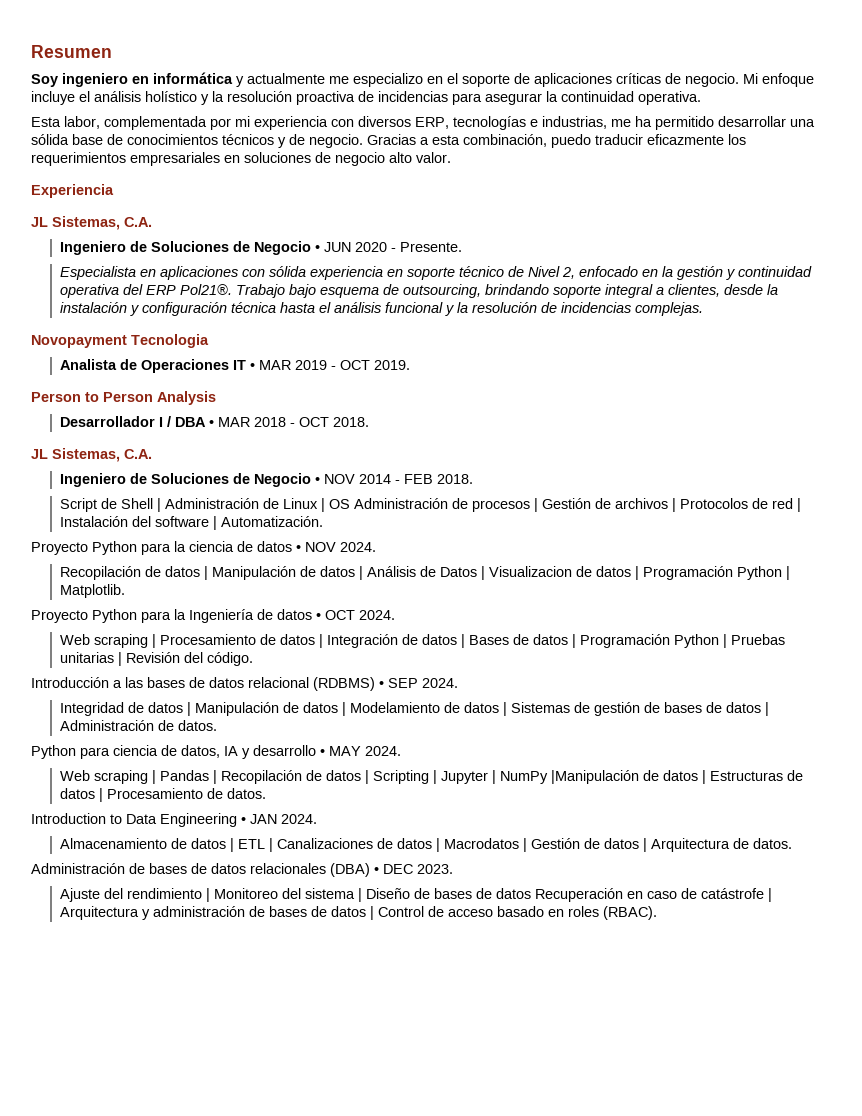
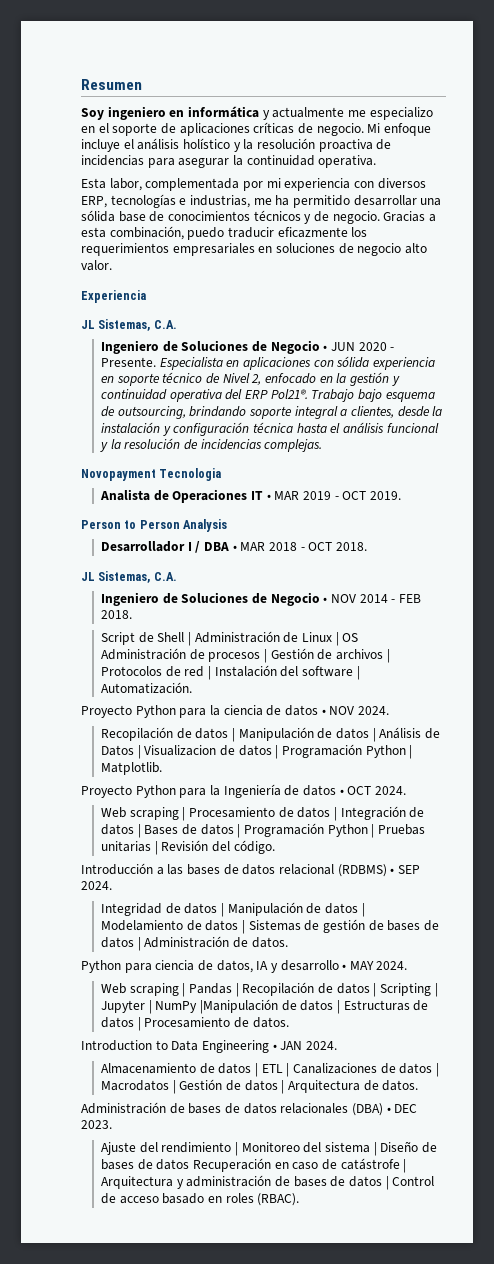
(462, 247) // -> (157, 362) none

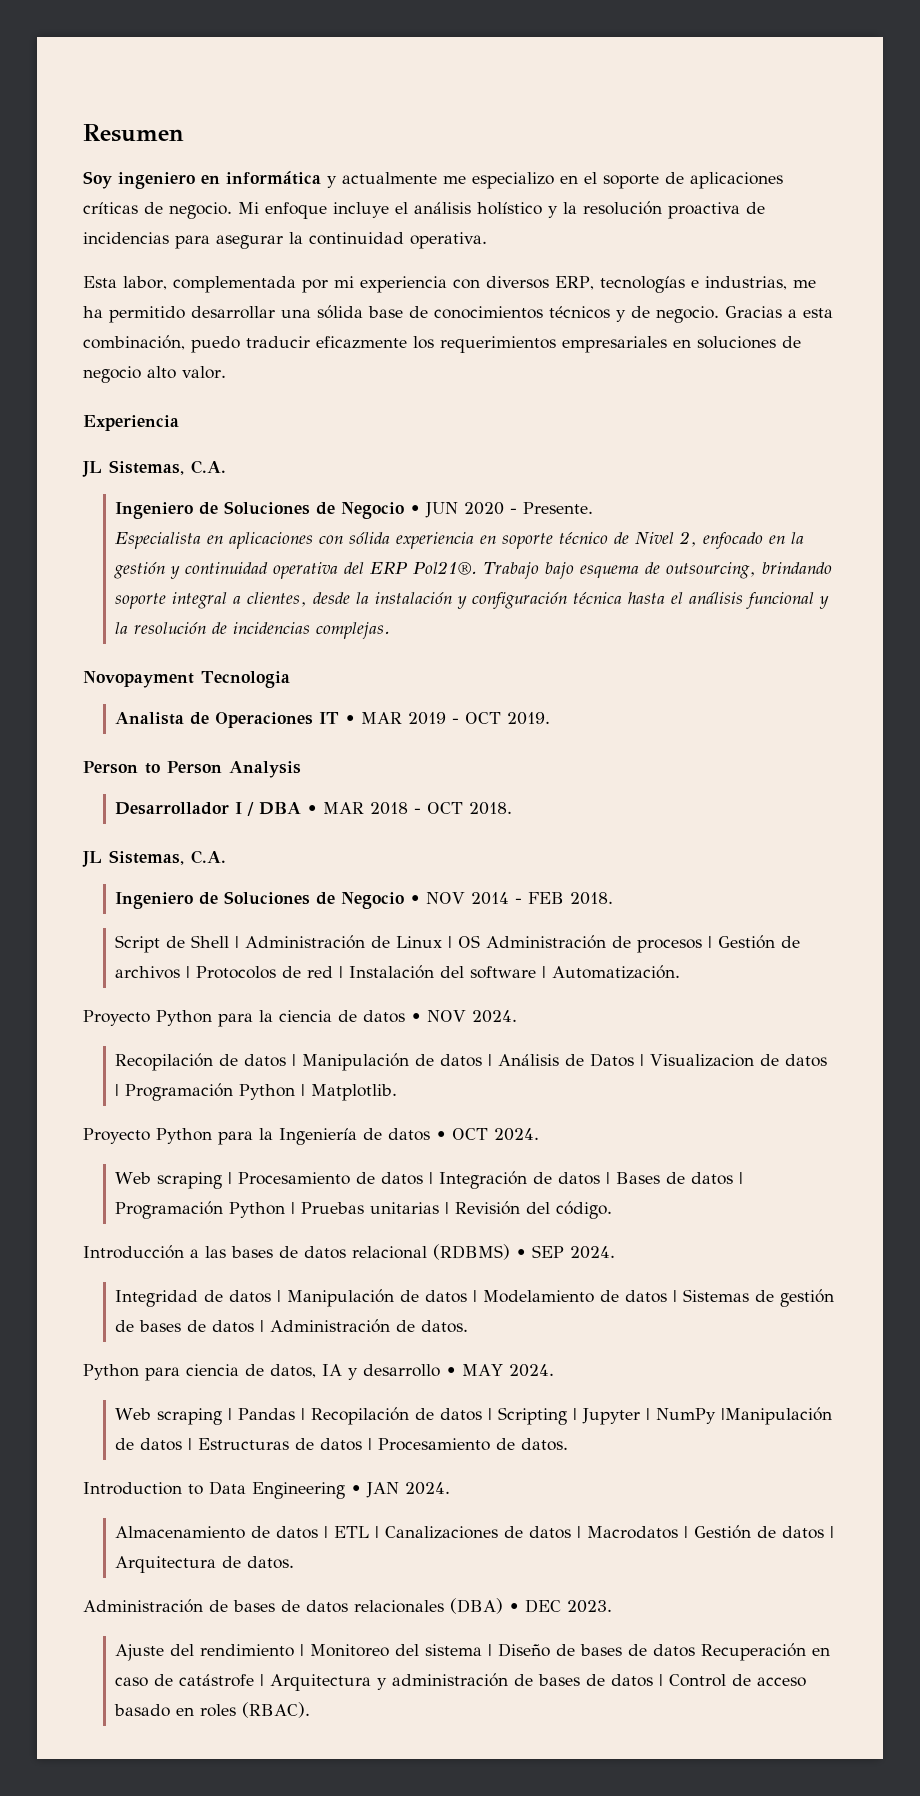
(157, 362) none -> (594, 508) //

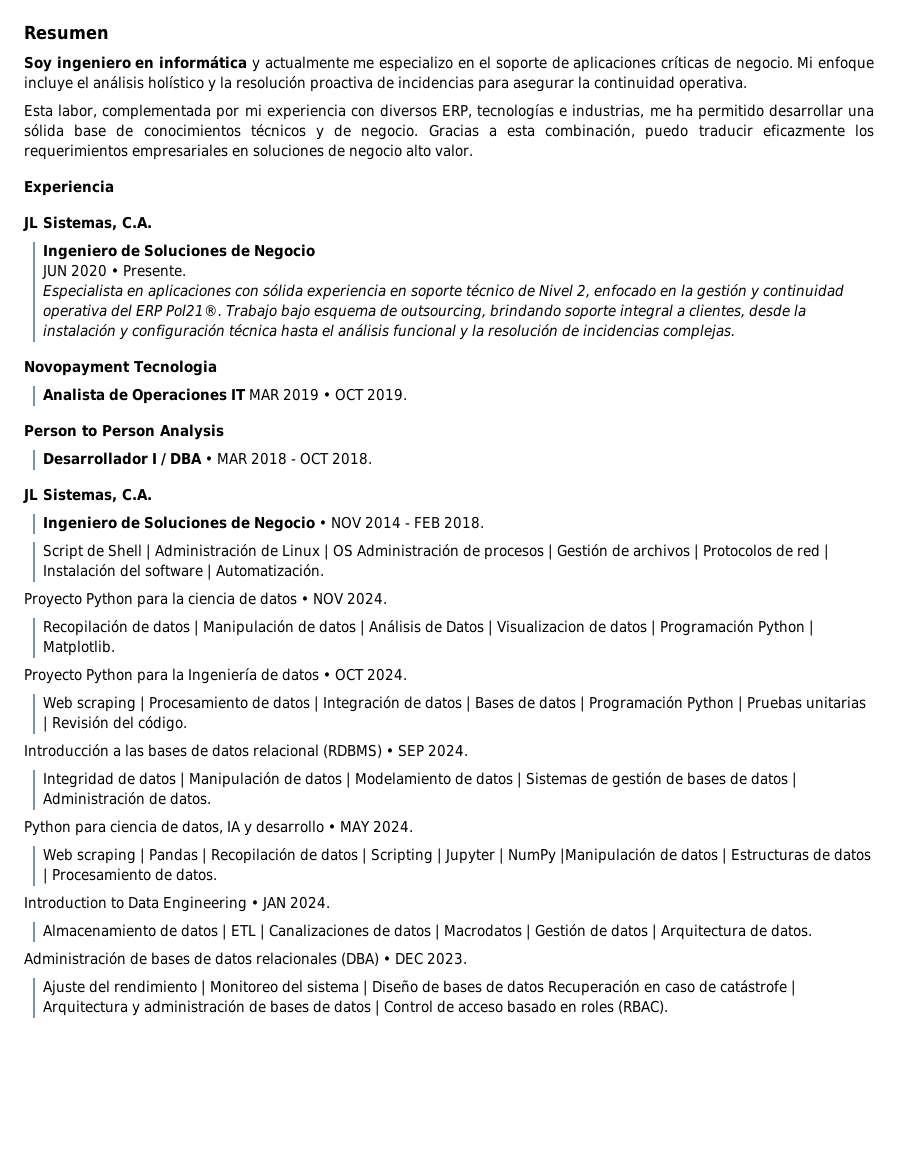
[410,505,421,514] • -> (315, 252) //
[510,508,518,514] - -> [110,268,119,276] •
[345,715,356,724] • -> (246, 394) none
[452,718,460,724] - -> [322,392,331,400] •

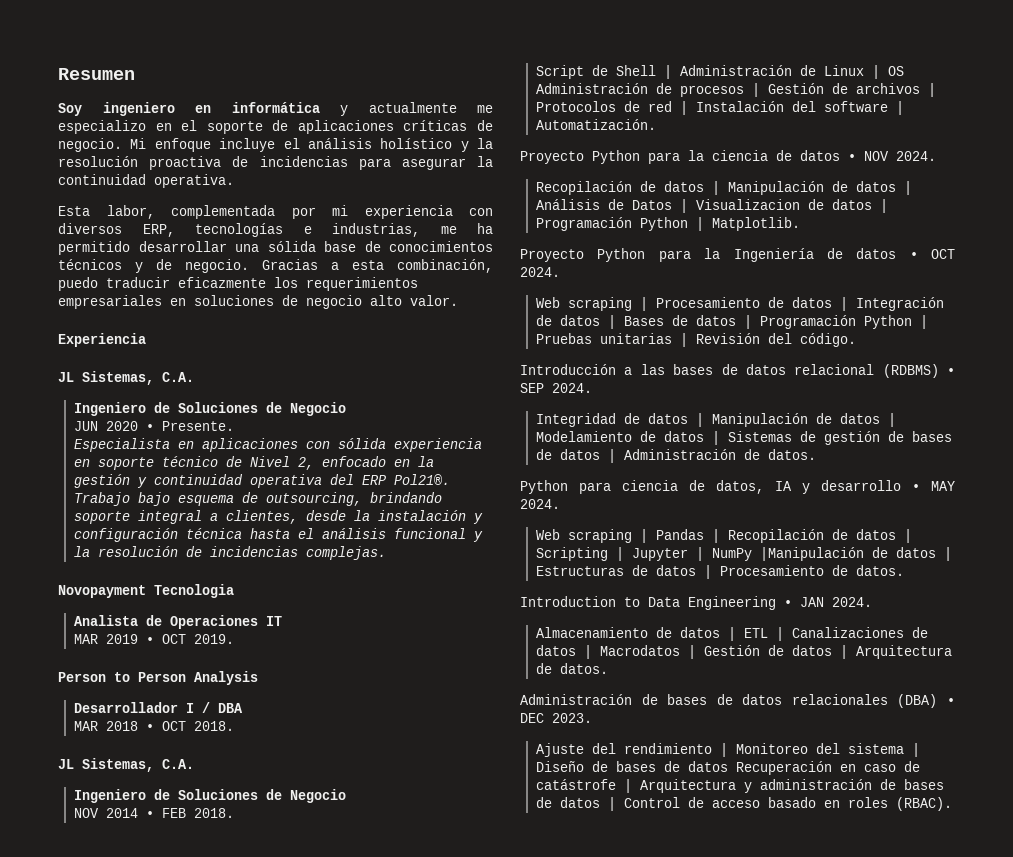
(246, 394) none -> (282, 621) //
[204,456,213,464] • -> (243, 708) //
[290,459,296,464] - -> [145,724,154,731] •
[318,520,327,528] • -> (346, 796) //
[404,523,410,528] - -> [145,811,154,818] •

